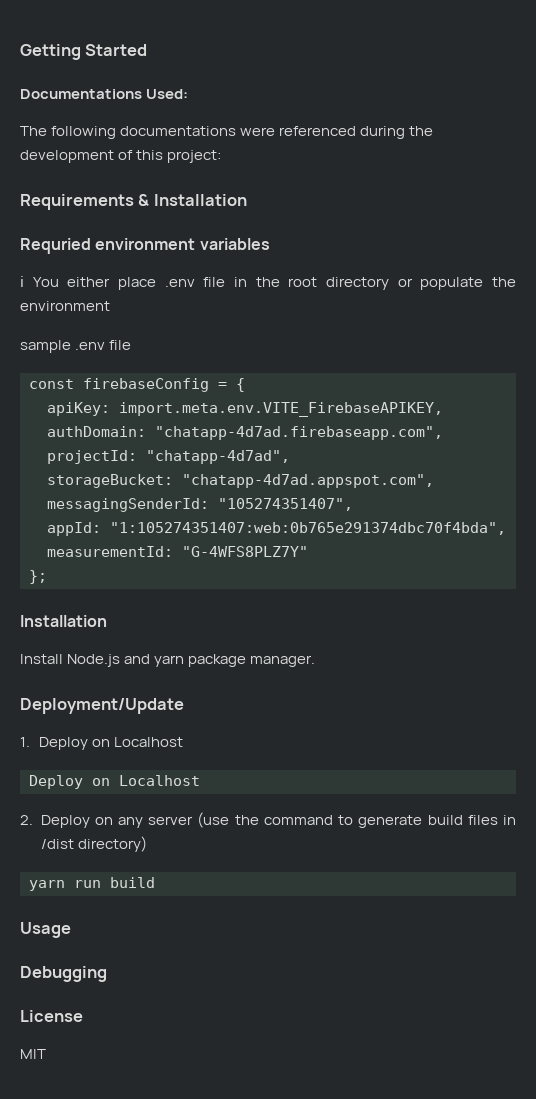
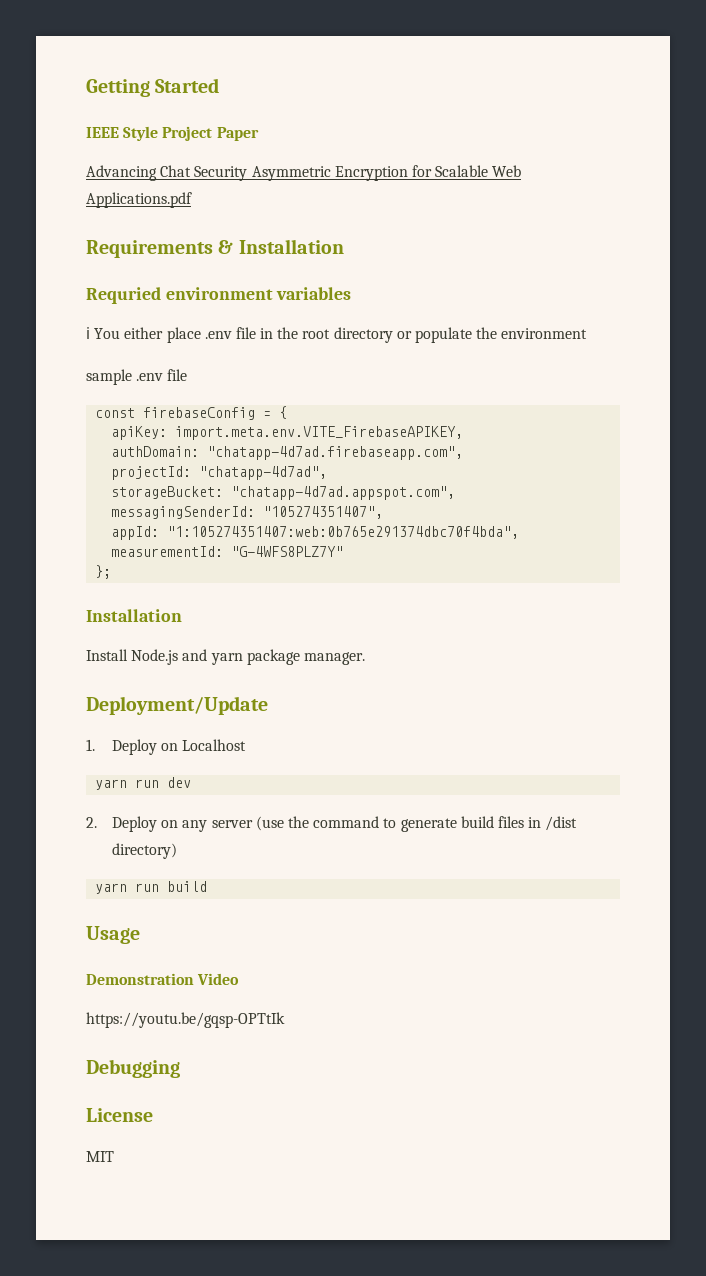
[20,89,189,99] [20,126,434,139] [20,150,222,163] Documentations Used: // The following documentations were referenced during the development of this project: -> [86,126,259,141] [86,165,522,181] [86,192,192,208] IEEE Style Project Paper // Advancing Chat Security Asymmetric Encryption for Scalable Web Applications.pdf
[29,775,200,789] Deploy on Localhost -> [95,777,192,790] yarn run dev
(71, 930) none -> [86,973,240,985] [86,1012,285,1028] // Demonstration Video // https://youtu.be/gqsp-OPTtIk

